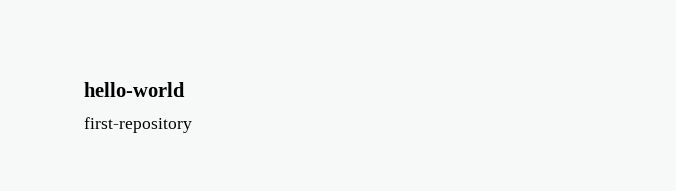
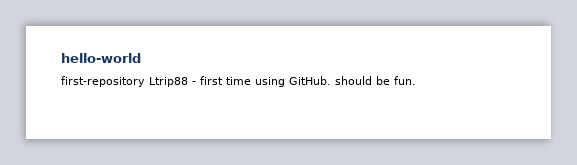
(192, 125) none -> [149,76,416,87] Ltrip88 - first time using GitHub. should be fun.

